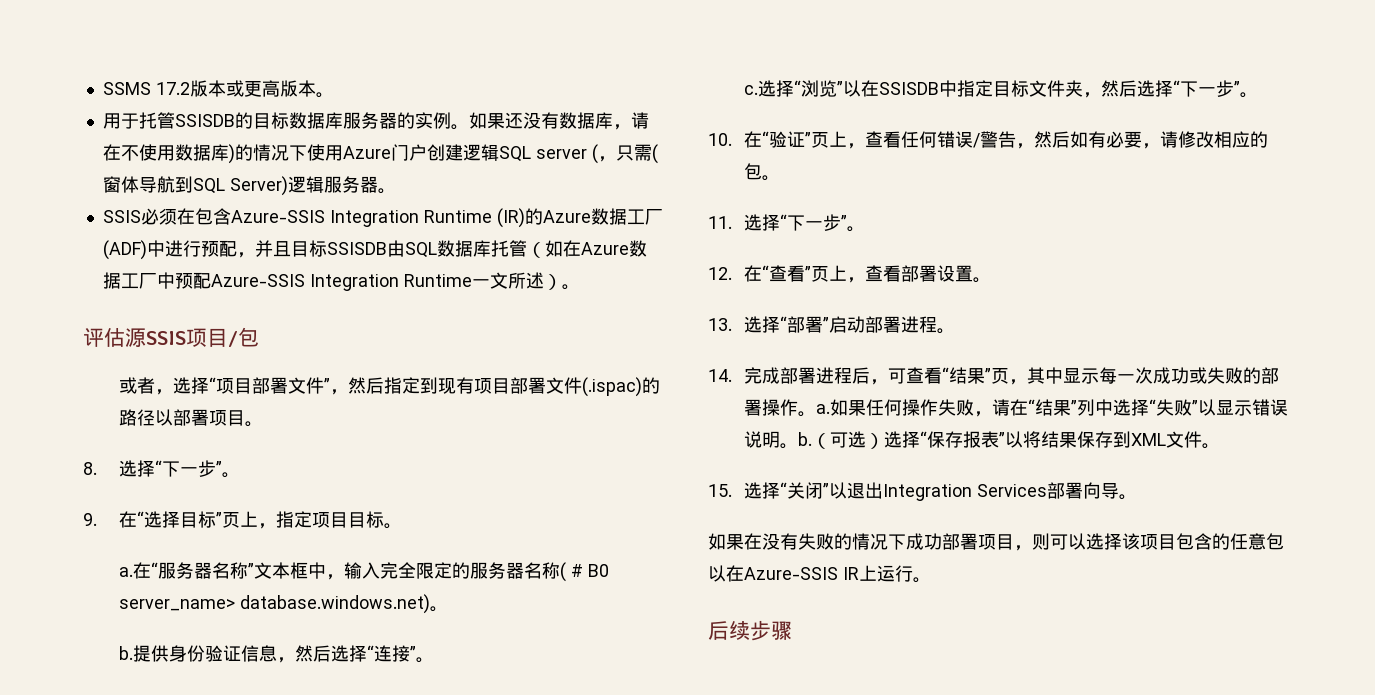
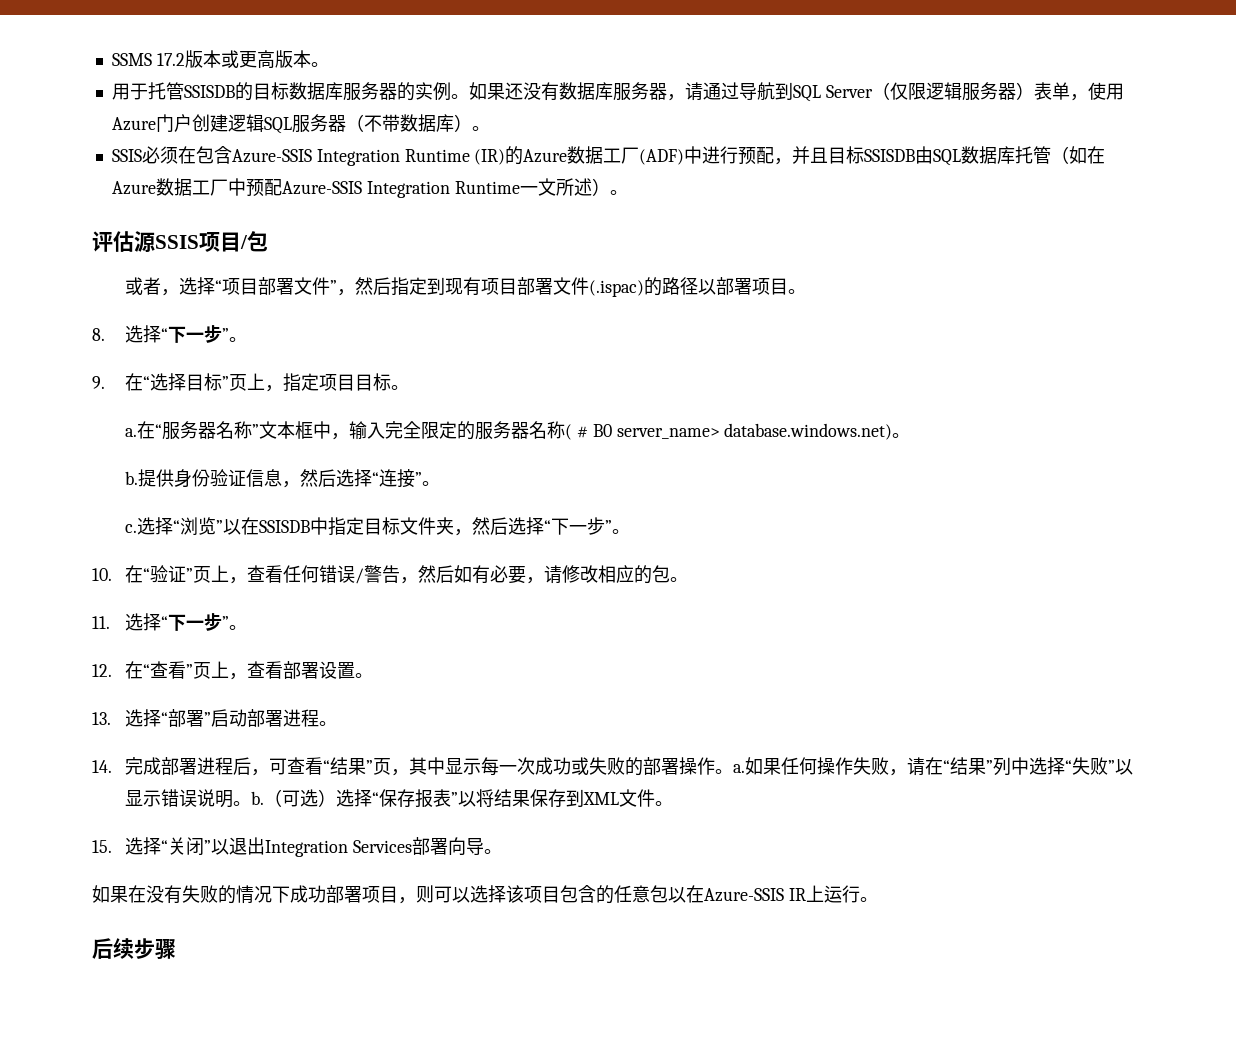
[612,112,649,130] [102,144,307,164] ，请在不使用数据库)的情况下 -> [612,82,1088,102] 服务器，请通过导航到SQL Server（仅限逻辑服务器）表单，
[535,144,658,164] [102,176,378,196] server (，只需(窗体导航到SQL Server)逻辑服务器 -> [291,114,472,133] 服务器（不带数据库）

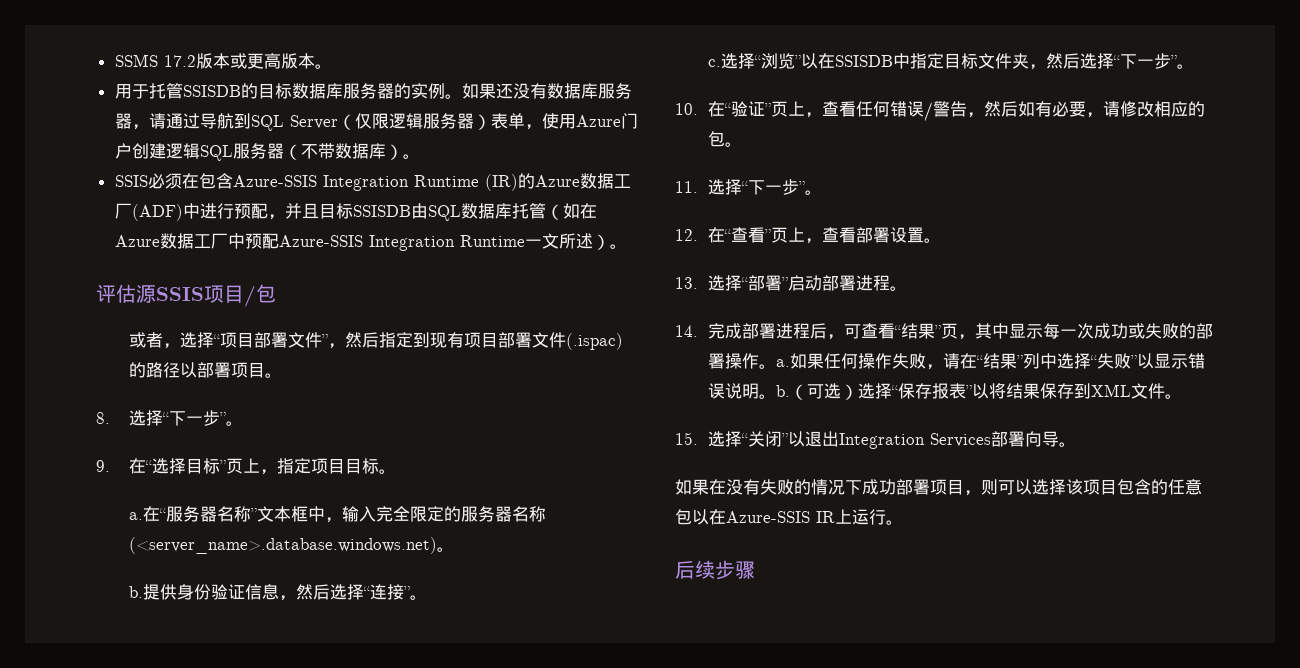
[565,423,893,440] ( # B0 server_name> database.windows.net) -> [129,537,438,554] (<server_name>.database.windows.net)

